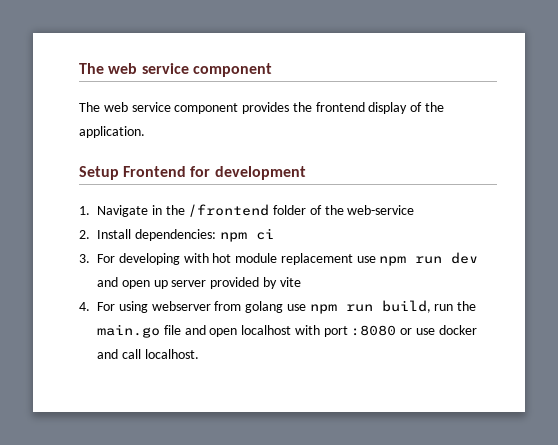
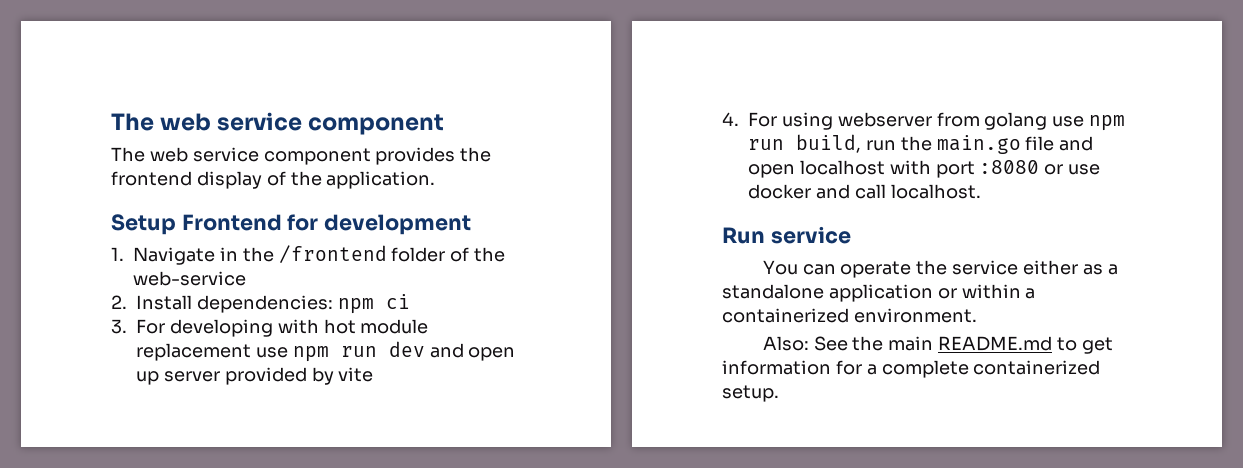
(199, 354) none -> [722,226,851,244] [762,260,1118,278] [722,284,1036,302] [722,308,977,323] [762,336,1113,354] [722,360,1101,378] [722,385,779,402] // Run service // You can operate the service either as a standalone application or within a containerized environment. // Also: See the main README.md to get information for a complete containerized setup.

